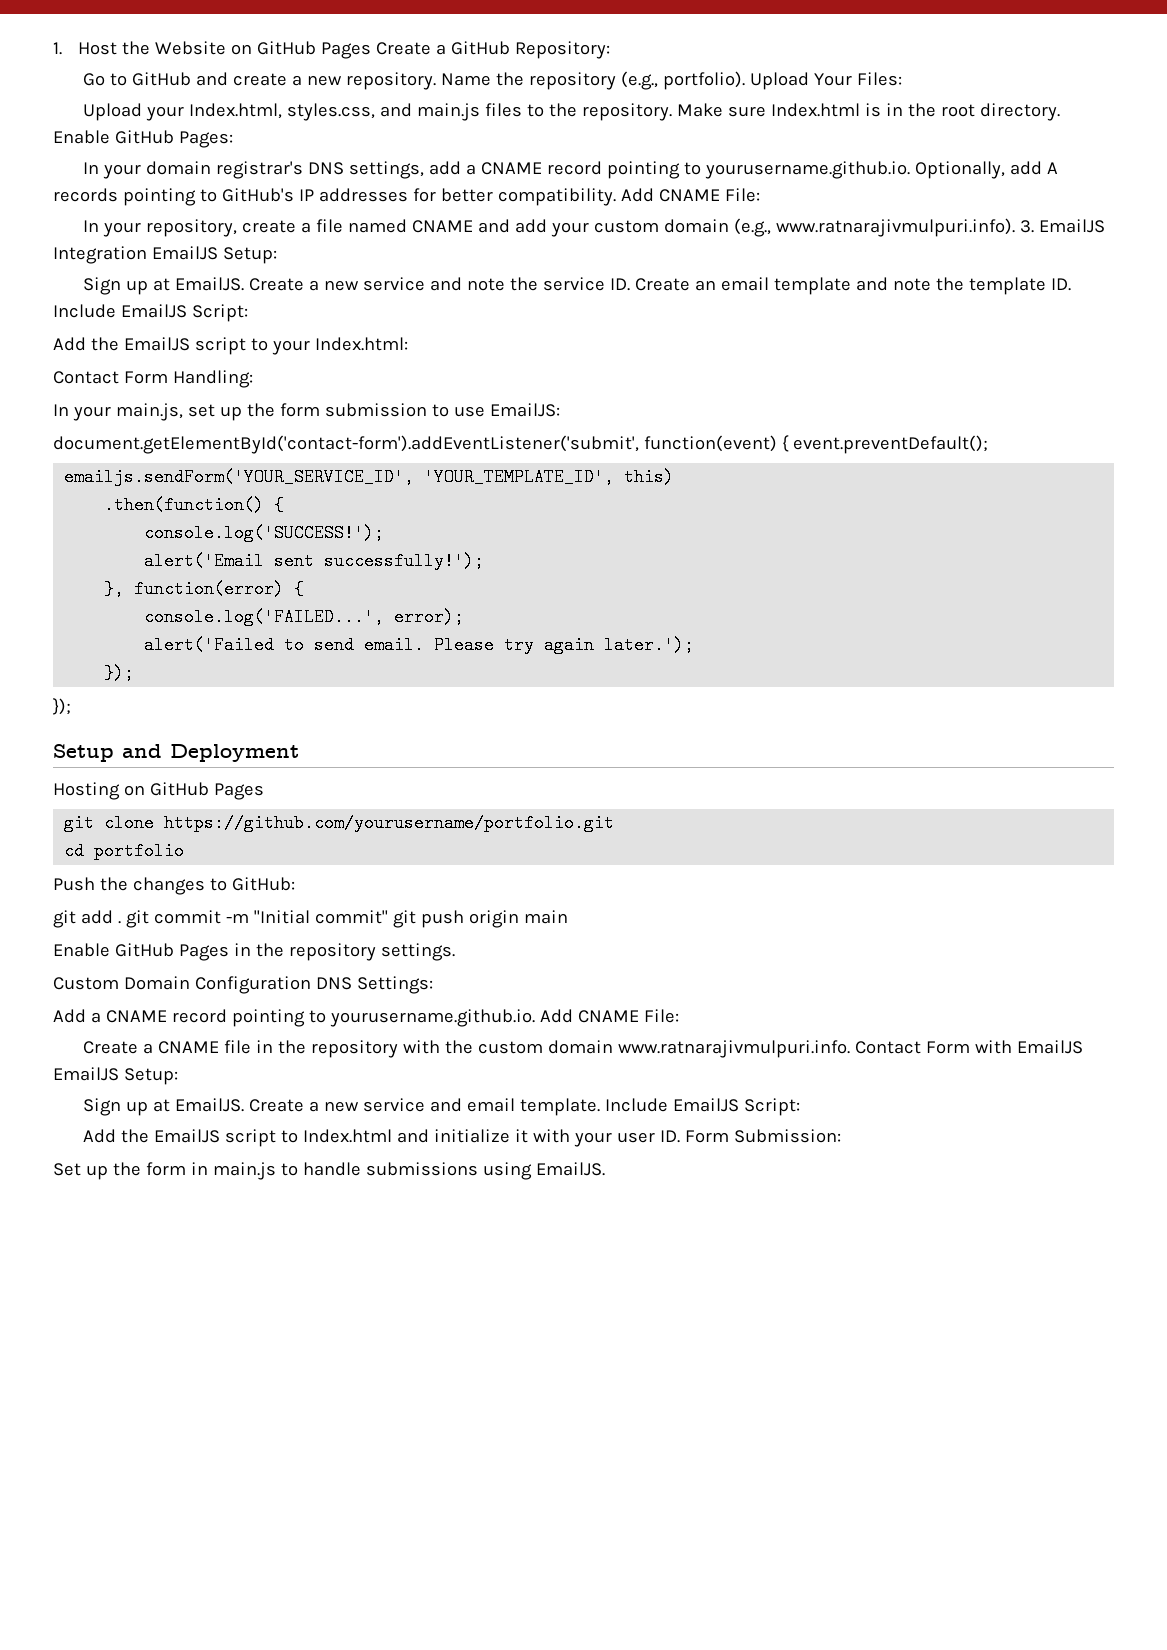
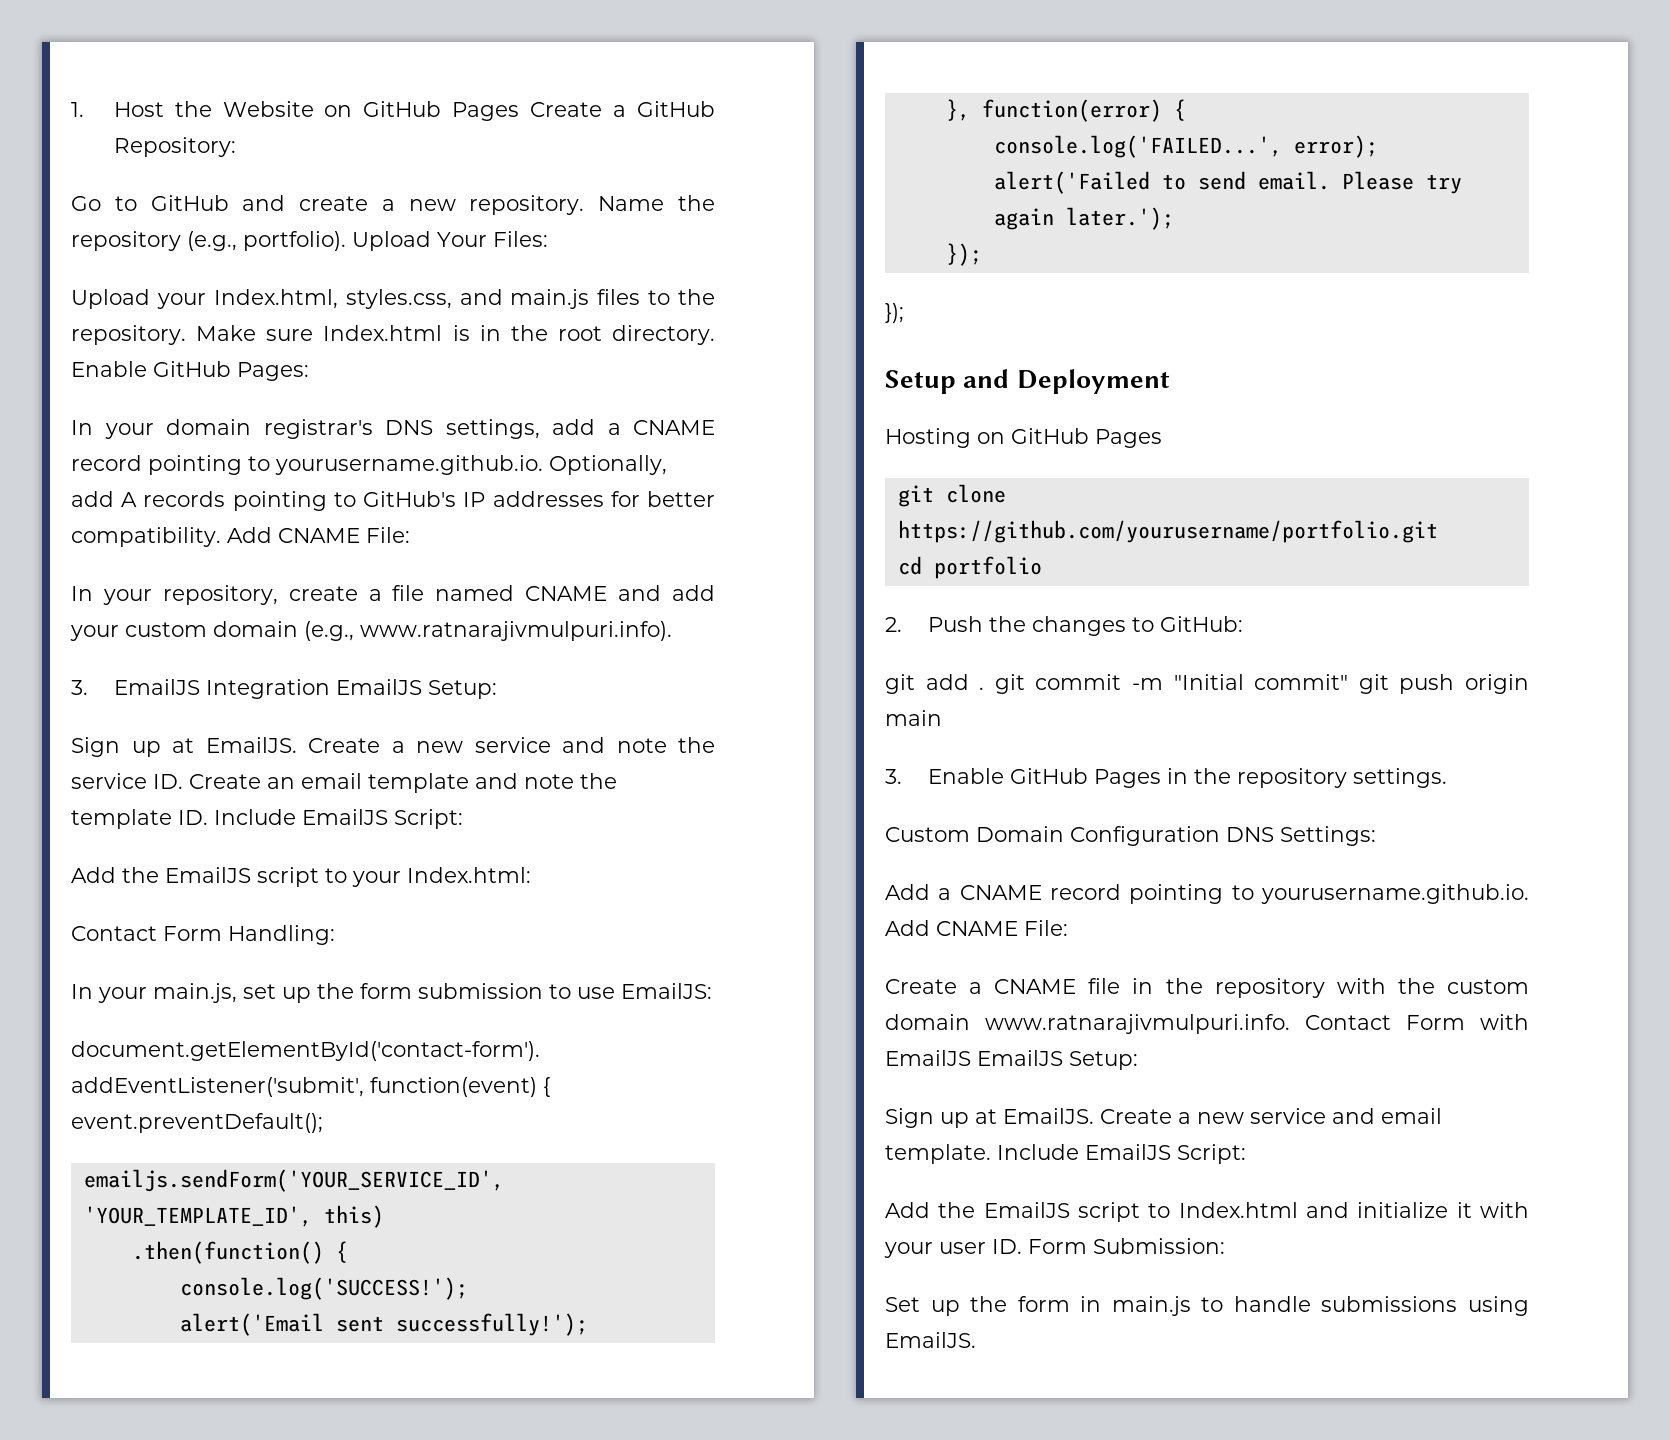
(1016, 227) none -> (672, 631) //
(185, 851) none -> [885,617,902,632] 2.
(568, 917) none -> [885,769,902,784] 3.

